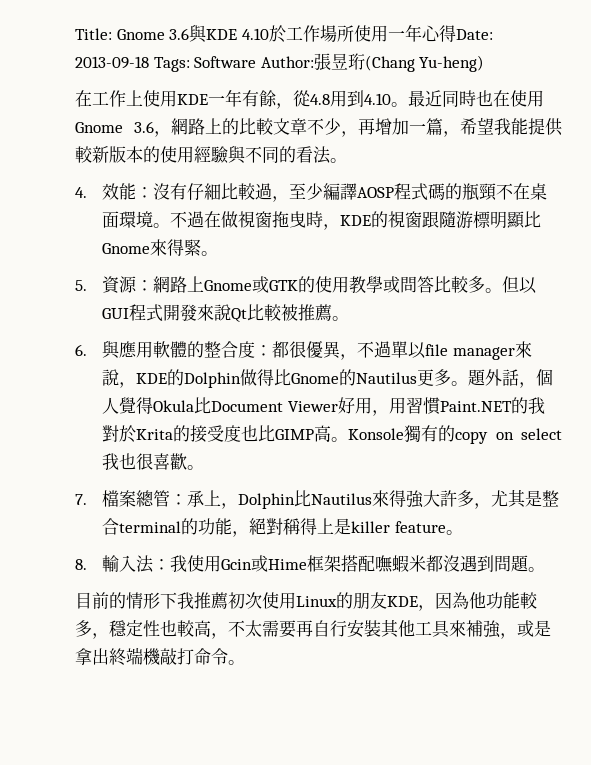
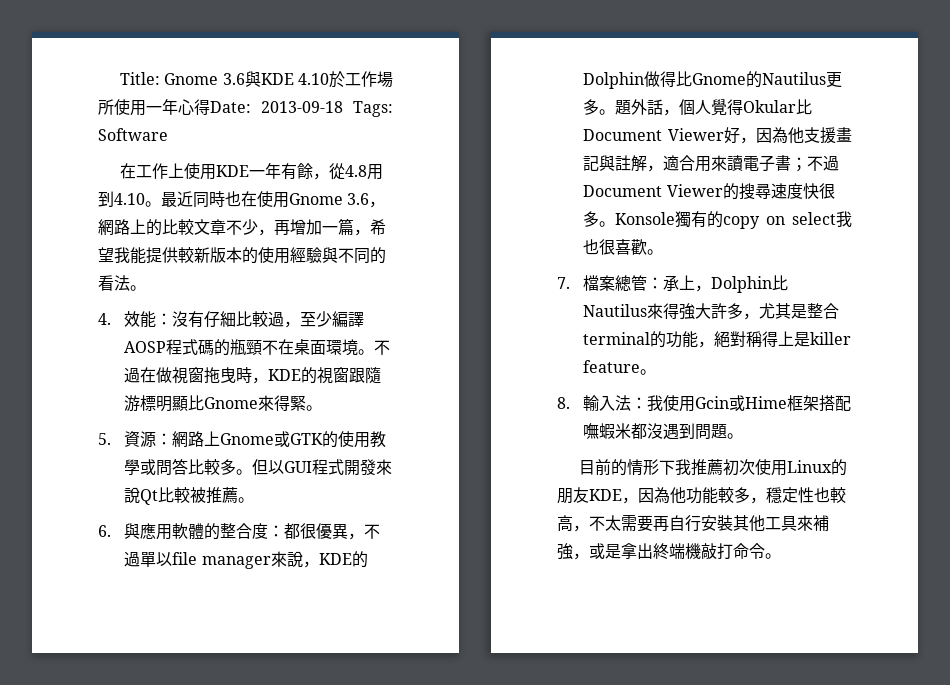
[260,53,485,72] Author:張昱珩(Chang Yu-heng) -> (168, 134) none
[153,400,195,412] Okula -> [743,100,797,113] Okular
[355,397,546,416] [102,425,332,443] 用，用習慣Paint.NET的我對於Krita的接受度也比GIMP高 -> [740,127,852,144] [583,155,840,172] [583,183,835,200] [583,211,600,227] ，因為他支援畫記與註解，適合用來讀電子書；不過Document Viewer的搜尋速度快很多

